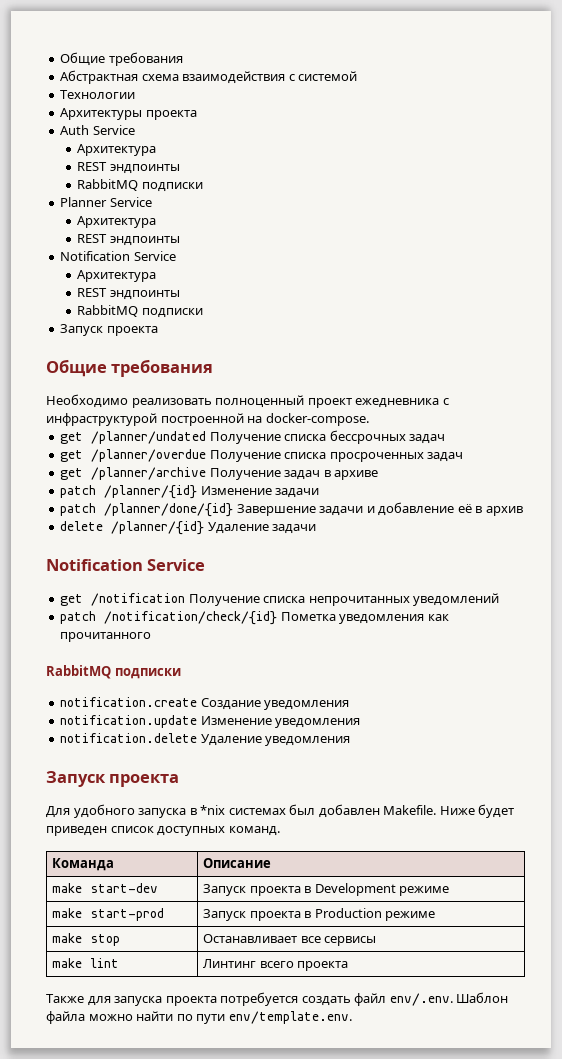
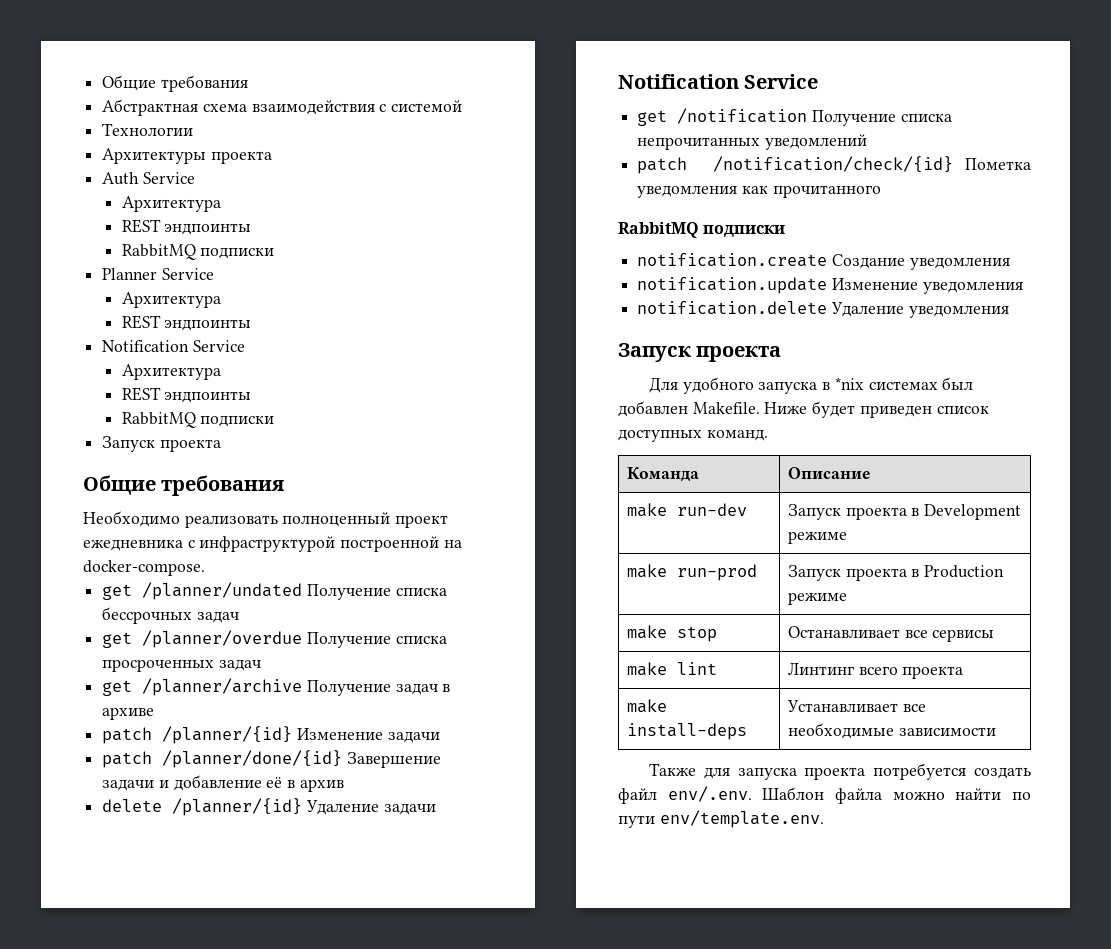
[90,883,159,893] start-dev -> [676,503,747,516] run-dev
[90,908,165,921] start-prod -> [676,564,757,581] run-prod
(349, 966) none -> [626,699,667,713] [626,723,747,740] [786,700,926,713] [787,723,996,739] // make install-deps | Устанавливает все необходимые зависимости

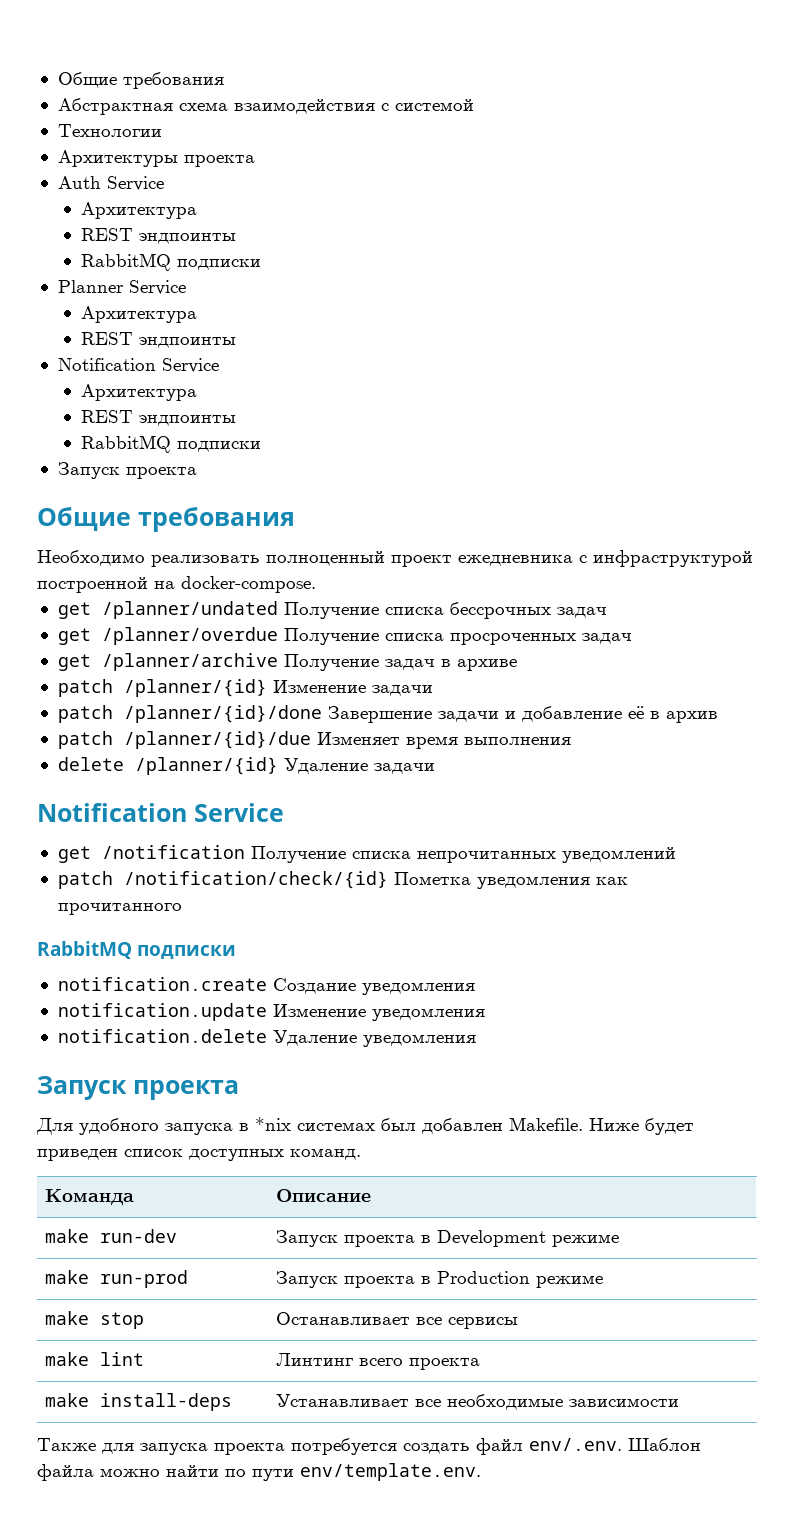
[162,750,343,768] /planner/done/{id} -> [123,705,322,723] /planner/{id}/done
(344, 785) none -> [57,731,571,749] // patch /planner/{id}/due Изменяет время выполнения

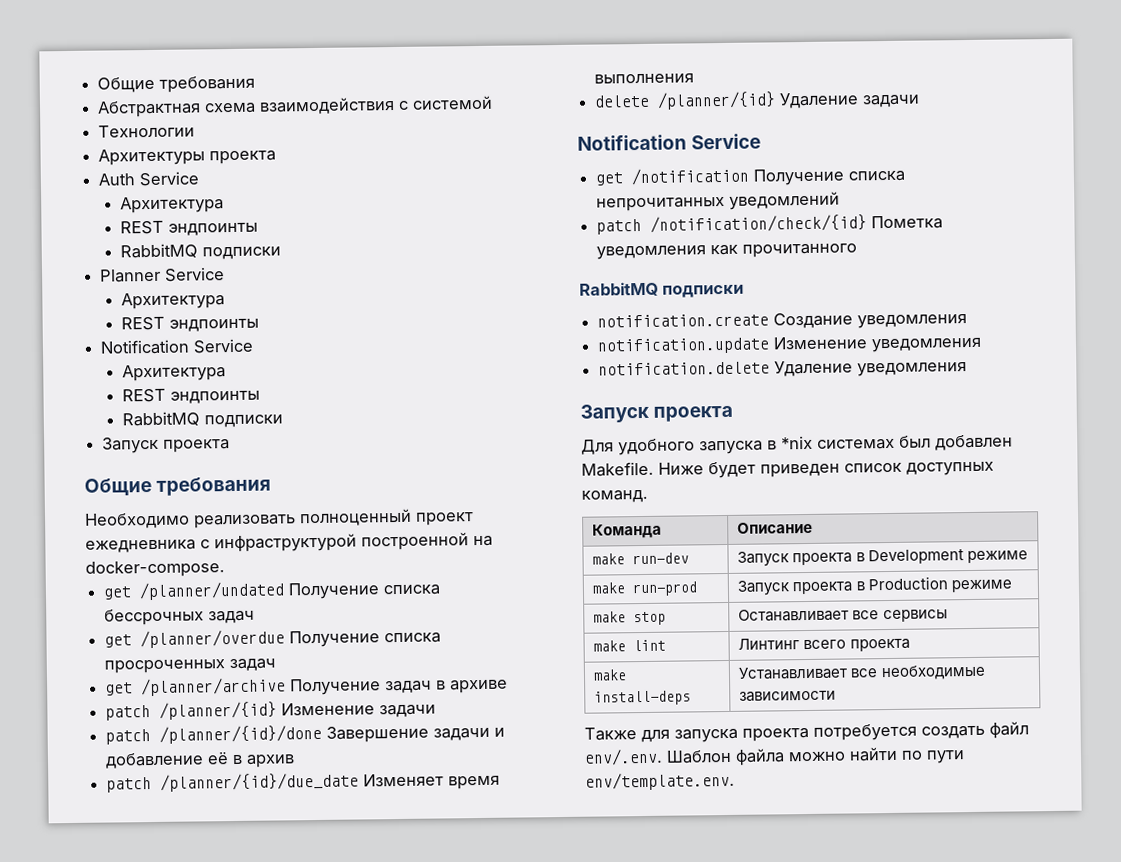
[123,731,311,749] /planner/{id}/due -> [160,772,360,792] /planner/{id}/due_date

